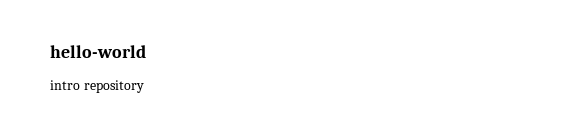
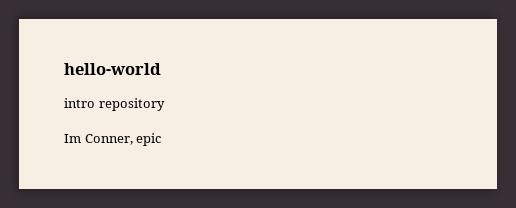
(144, 86) none -> [64,133,162,146] // Im Conner, epic

